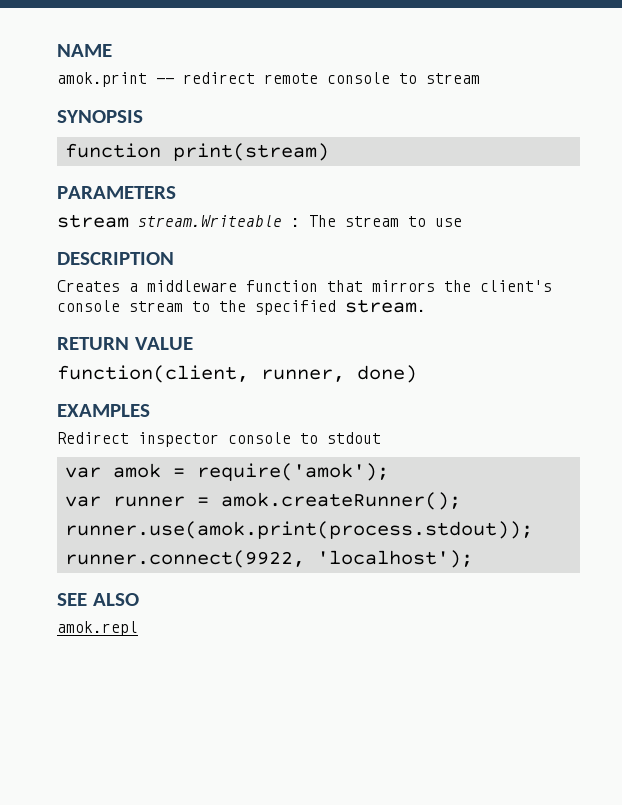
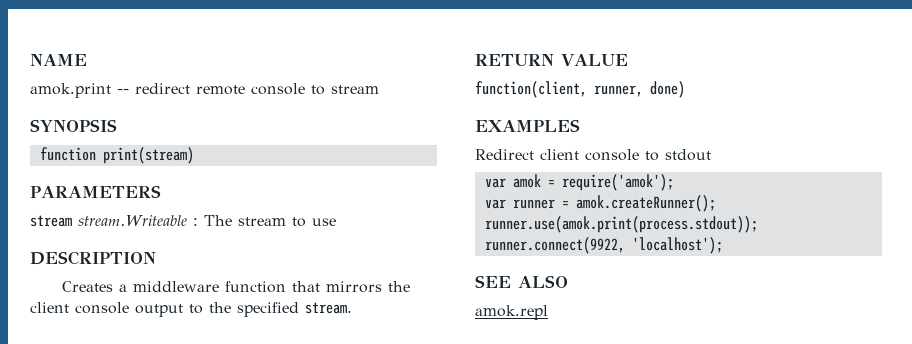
[480,280,552,292] [57,300,183,312] client's console stream -> [30,302,183,317] client console output
[138,432,219,447] inspector -> [540,149,579,160] client

